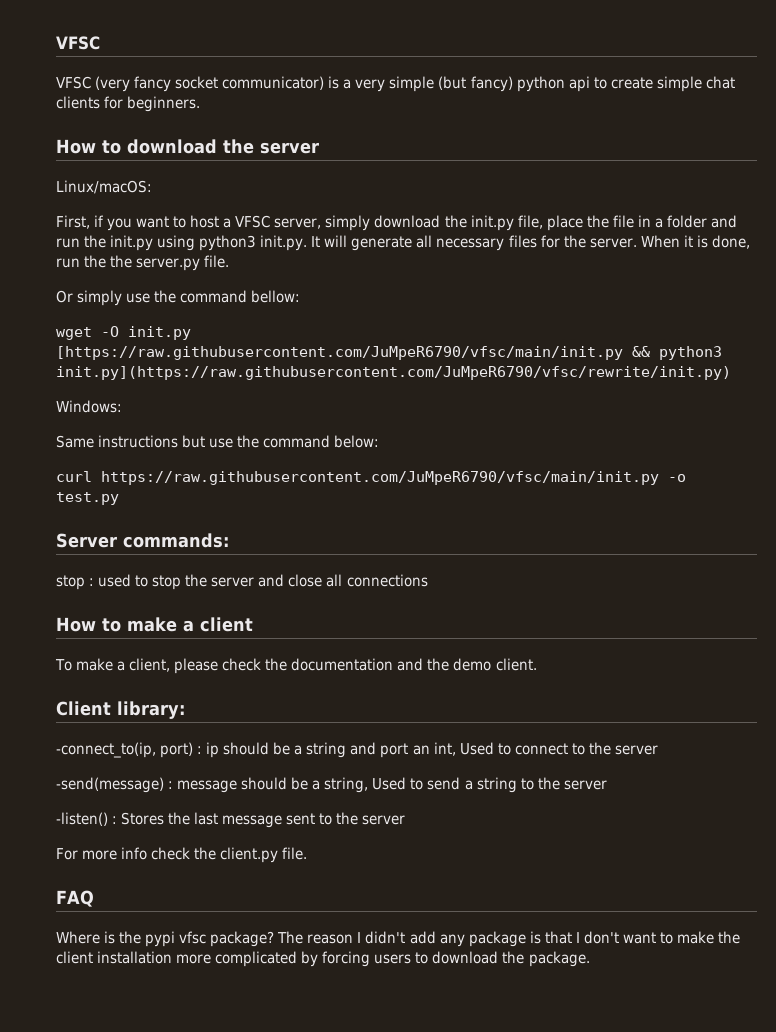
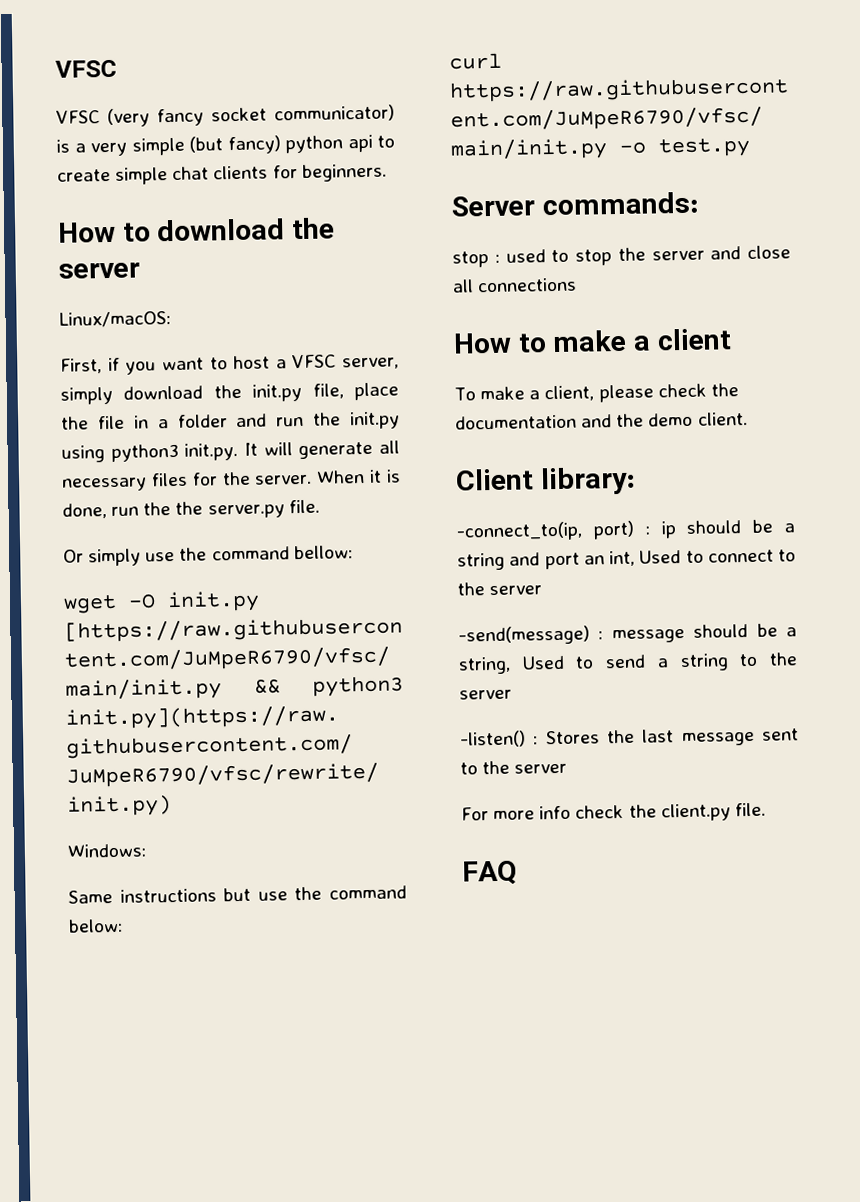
[56,931,740,947] [56,951,590,967] // Where is the pypi vfsc package? The reason I didn't add any package is that I don't want to make the client installation more complicated by forcing users to download the package. -> (517, 873) none

